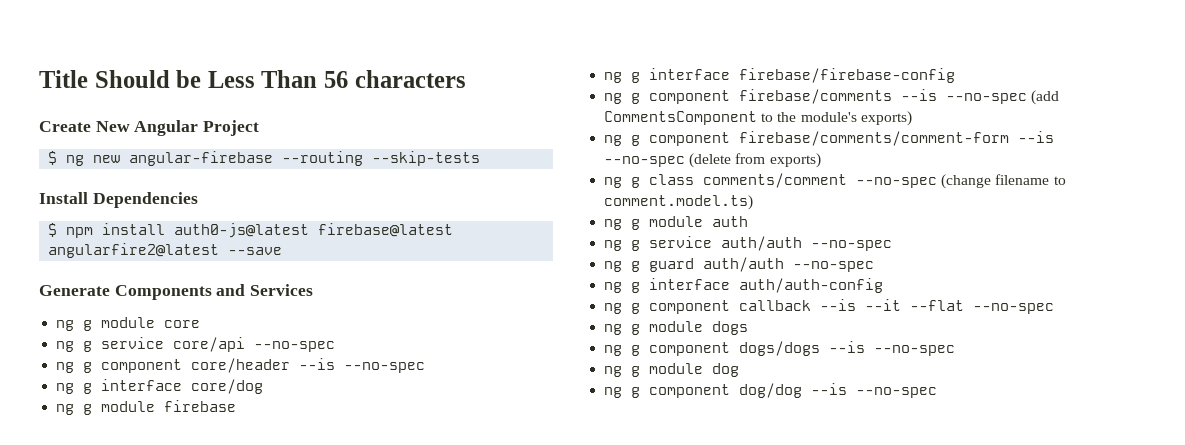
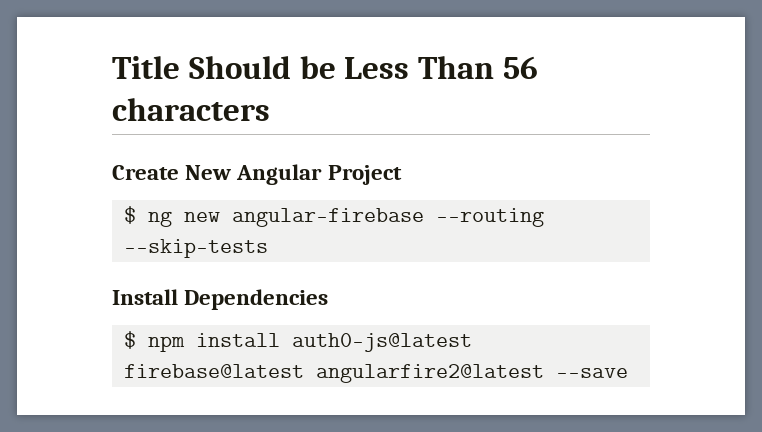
[39,284,314,300] [56,317,201,331] [56,337,336,352] [56,358,426,373] [56,379,264,394] [56,400,237,415] [604,68,956,83] [604,89,1060,105] [604,111,912,126] [604,131,1055,146] [604,153,821,168] [604,173,1066,189] [604,195,754,210] [604,216,749,230] [604,236,893,251] [604,257,875,272] [604,278,884,293] [604,299,1055,314] [604,321,749,335] [604,341,956,356] [604,363,740,377] [604,383,938,398] // Generate Components and Services // ng g module core // ng g service core/api --no-spec // ng g component core/header --is --no-spec // ng g interface core/dog // ng g module firebase // ng g interface firebase/firebase-config // ng g component firebase/comments --is --no-spec (add CommentsComponent to the module's exports) // ng g component firebase/comments/comment-form --is --no-spec (delete from exports) // ng g class comments/comment --no-spec (change filename to comment.model.ts) // ng g module auth // ng g service auth/auth --no-spec // ng g guard auth/auth --no-spec // ng g interface auth/auth-config // ng g component callback --is --it --flat --no-spec // ng g module dogs // ng g component dogs/dogs --is --no-spec // ng g module dog // ng g component dog/dog --is --no-spec -> (629, 373) none

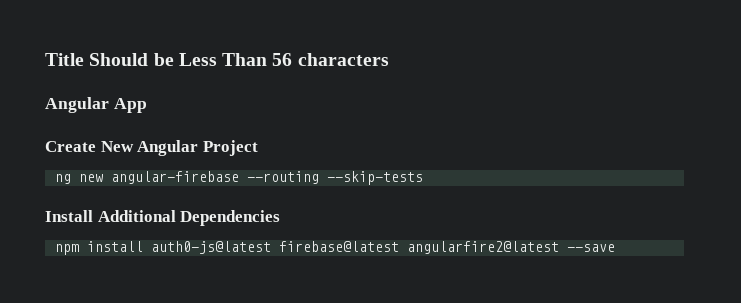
(270, 109) none -> [45,97,147,113] // Angular App
[124,206,137,224] $ -> (258, 148) none
(178, 297) none -> [97,210,176,222] Additional
[124,331,137,349] $ -> (281, 218) none

